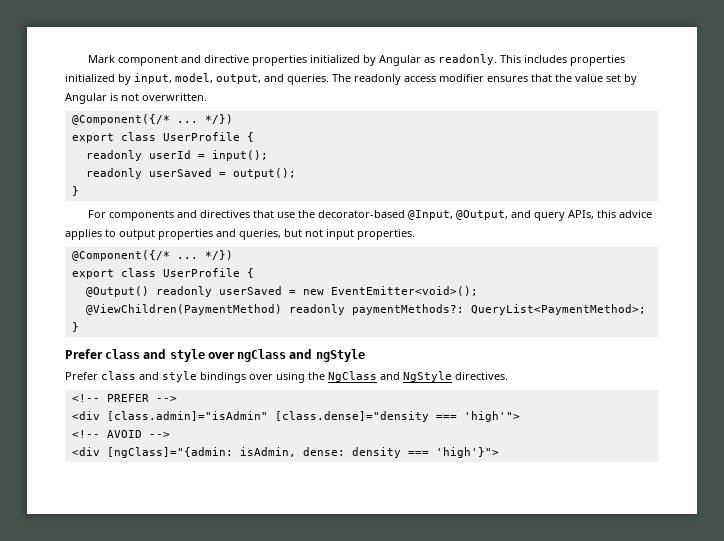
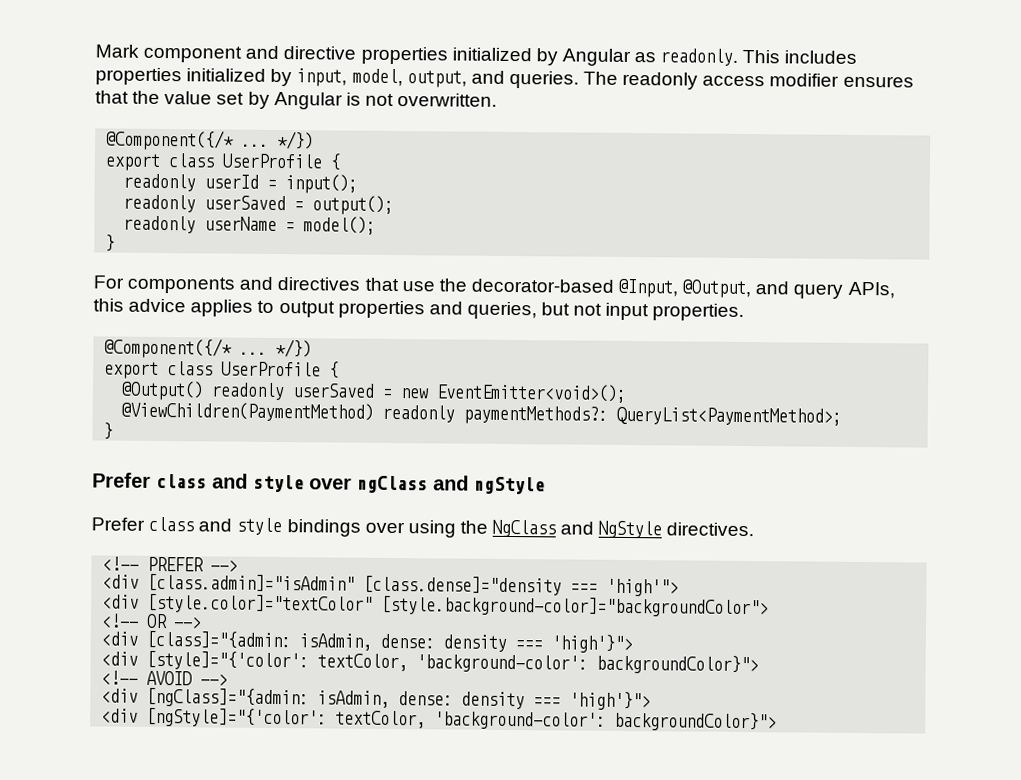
(296, 173) none -> [123,215,377,235] // readonly userName = model();
(520, 416) none -> [102,593,770,618] [101,613,203,629] [101,630,634,654] [101,650,760,675] // <div [style.color]="textColor" [style.background-color]="backgroundColor"> // <!-- OR --> // <div [class]="{admin: isAdmin, dense: density === 'high'}"> // <div [style]="{'color': textColor, 'background-color': backgroundColor}">
(499, 452) none -> [101,707,778,732] // <div [ngStyle]="{'color': textColor, 'background-color': backgroundColor}">

